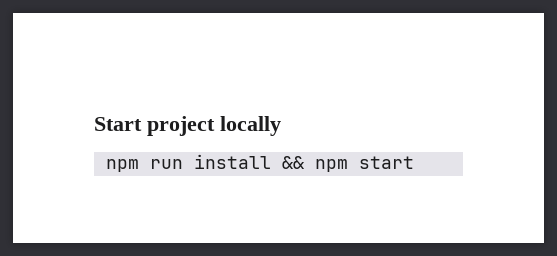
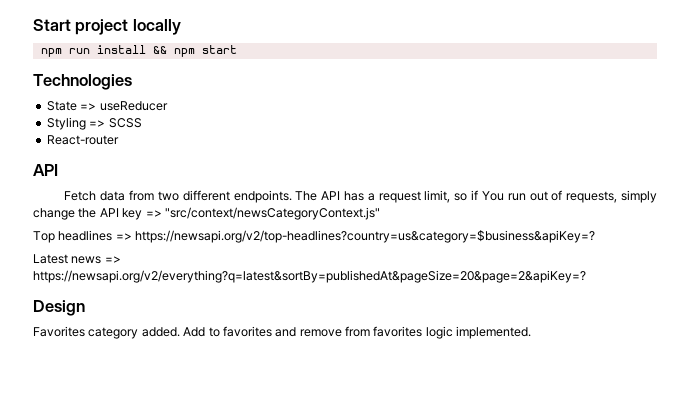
(414, 162) none -> [33,74,132,90] [46,101,168,111] [46,117,142,130] [46,135,119,145] [33,164,58,176] [64,190,658,203] [33,207,380,220] [33,230,596,243] [33,254,121,264] [33,270,586,283] [33,300,85,316] [33,326,532,339] // Technologies // State => useReducer // Styling => SCSS // React-router // API // Fetch data from two different endpoints. The API has a request limit, so if You run out of requests, simply change the API key => "src/context/newsCategoryContext.js" // Top headlines => https://newsapi.org/v2/top-headlines?country=us&category=$business&apiKey=? // Latest news => https://newsapi.org/v2/everything?q=latest&sortBy=publishedAt&pageSize=20&page=2&apiKey=? // Design // Favorites category added. Add to favorites and remove from favorites logic implemented.

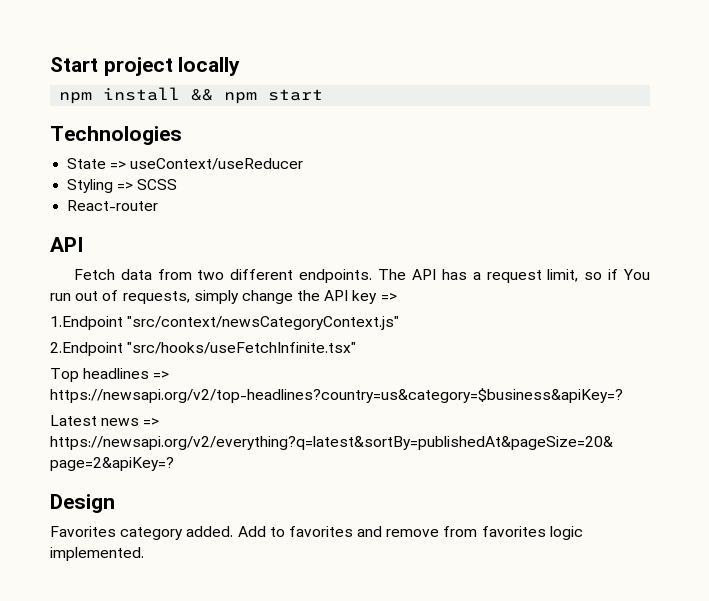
[68,48,90,54] run -> (93, 98) none
[99,101,168,111] useReducer -> [130,158,304,170] useContext/useReducer
(162, 213) none -> [50,316,123,330] // 1.Endpoint
(380, 213) none -> [50,342,357,356] // 2.Endpoint "src/hooks/useFetchInfinite.tsx"

